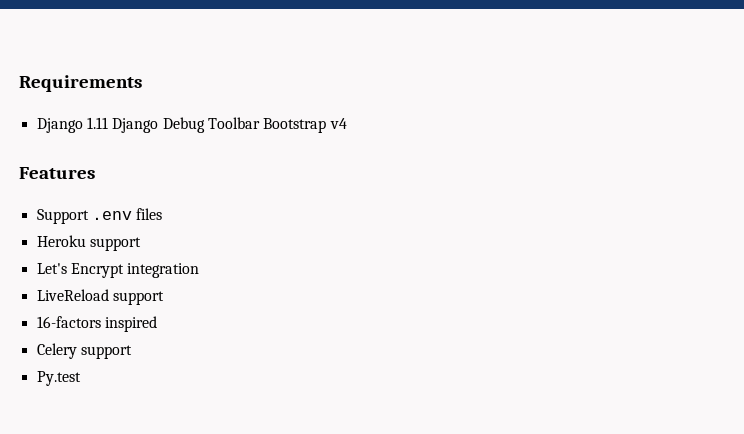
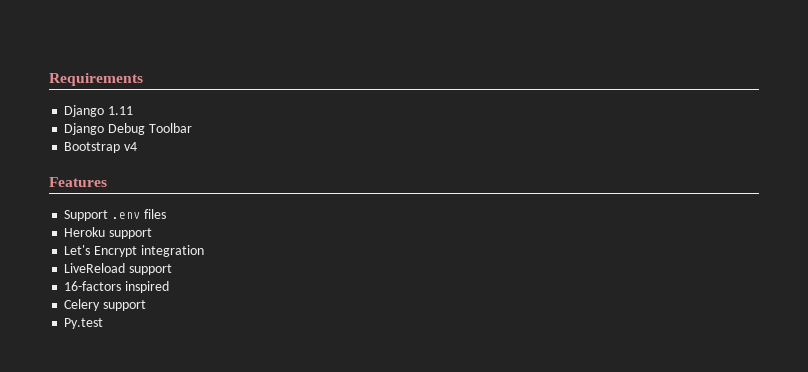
(108, 123) none -> (134, 110) //
(260, 123) none -> (192, 128) //

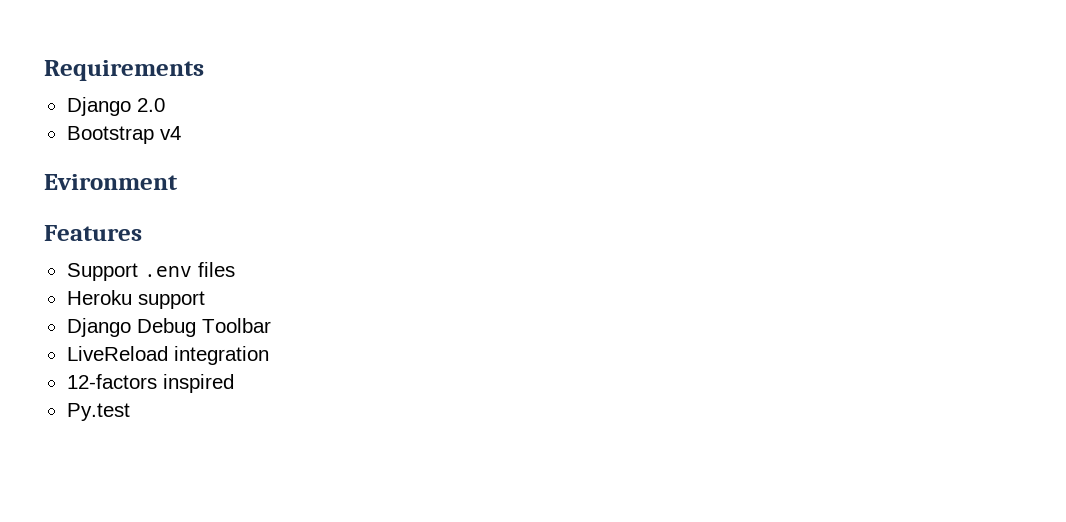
[108,106,134,115] [64,123,192,135] 1.11 // Django Debug Toolbar -> [136,98,165,112] 2.0
(138, 146) none -> [44,174,178,190] // Evironment
[64,245,204,257] [64,263,173,275] [64,281,122,291] Let's Encrypt integration // LiveReload support // 16-factors -> [66,318,271,337] [66,346,269,365] [66,374,157,389] Django Debug Toolbar // LiveReload integration // 12-factors
[64,299,147,311] // Celery support -> (234, 383) none

